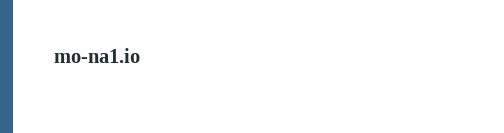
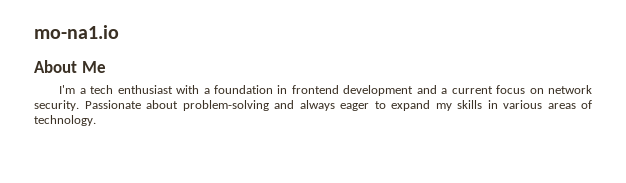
(140, 55) none -> [34,60,106,73] [59,85,593,96] [34,100,592,111] [34,115,96,126] // About Me // I'm a tech enthusiast with a foundation in frontend development and a current focus on network security. Passionate about problem-solving and always eager to expand my skills in various areas of technology.

